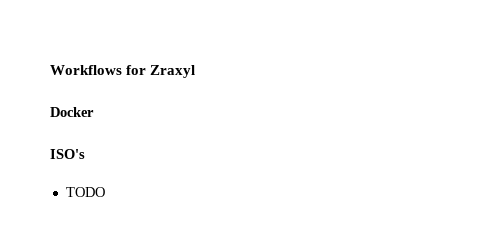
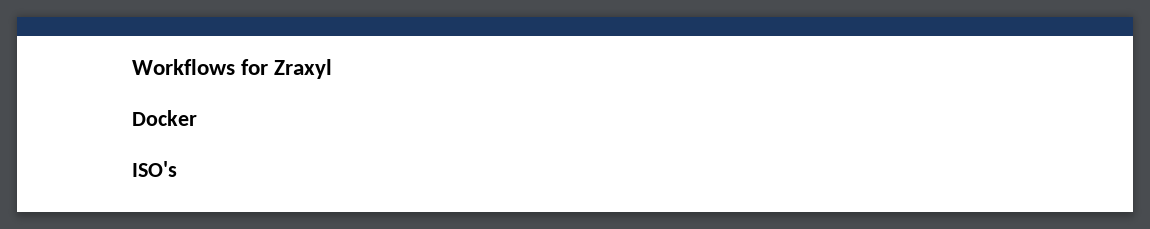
[65,187,105,197] // TODO -> (177, 169) none

